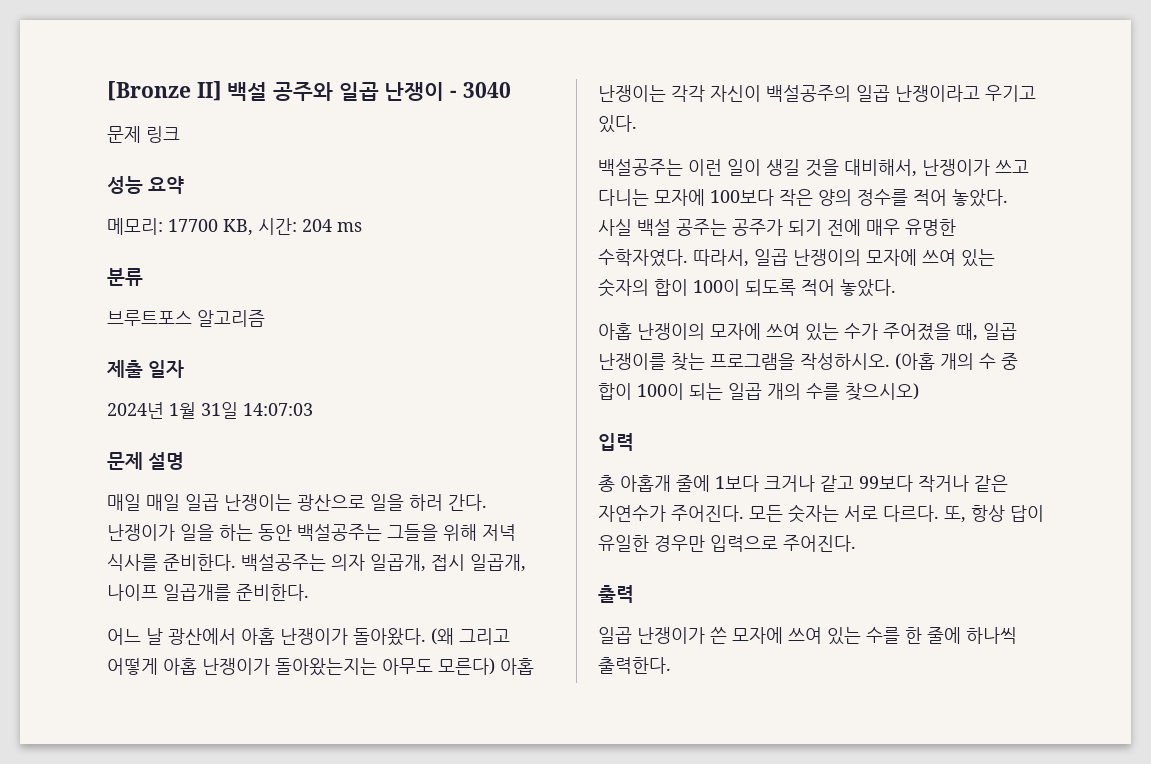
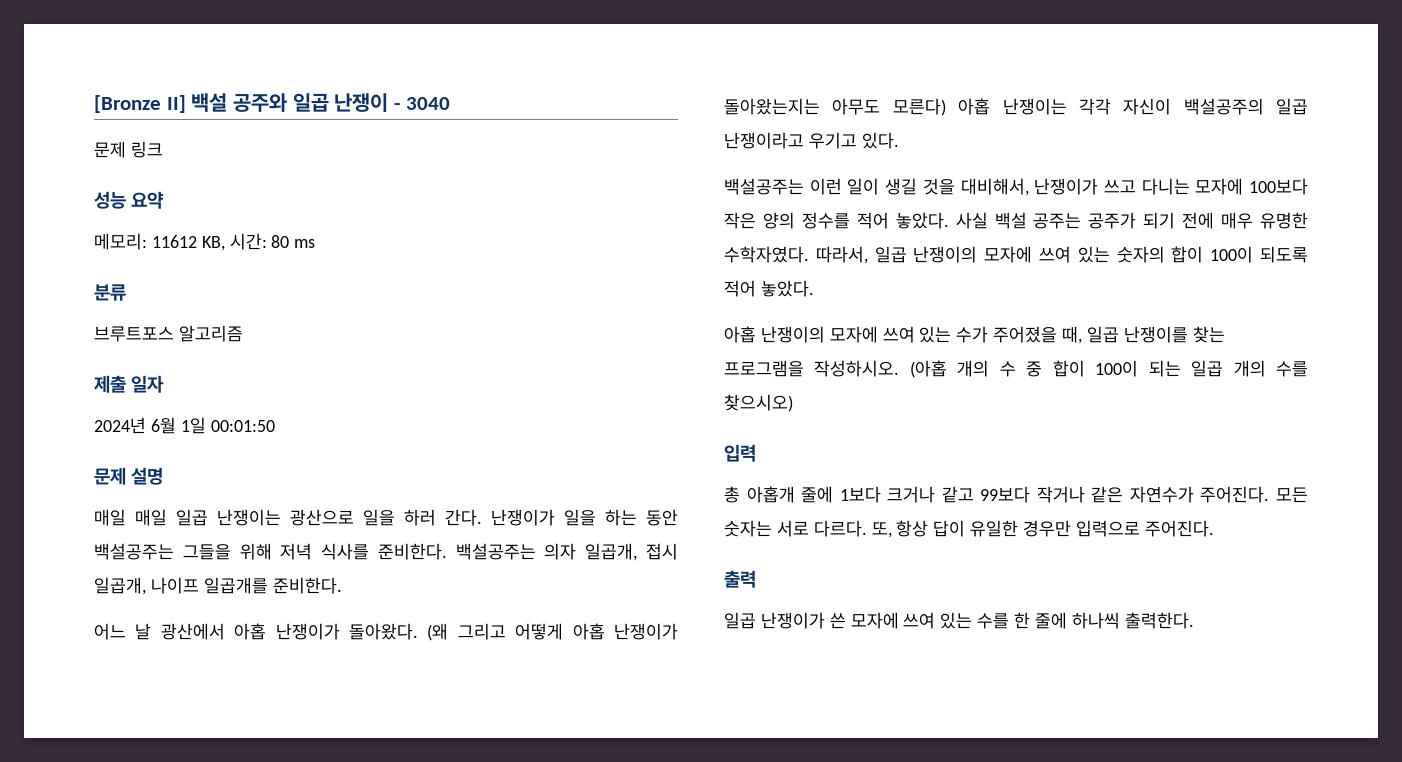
[168,219,218,232] 17700 -> [151,235,197,248] 11612
[302,219,332,232] 204 -> [271,235,290,248] 80
[169,402,313,419] 1월 31일 14:07:03 -> [150,417,275,434] 6월 1일 00:01:50

